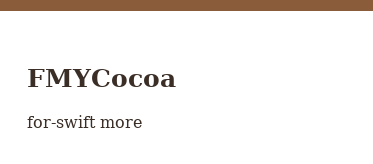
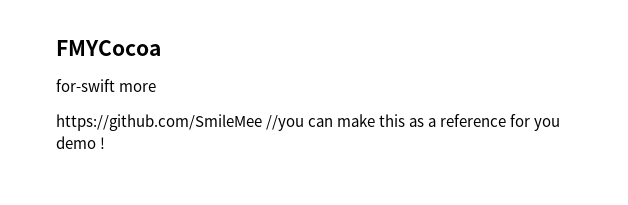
(142, 123) none -> [56,114,561,131] [56,136,106,149] // https://github.com/SmileMee //you can make this as a reference for you demo !

